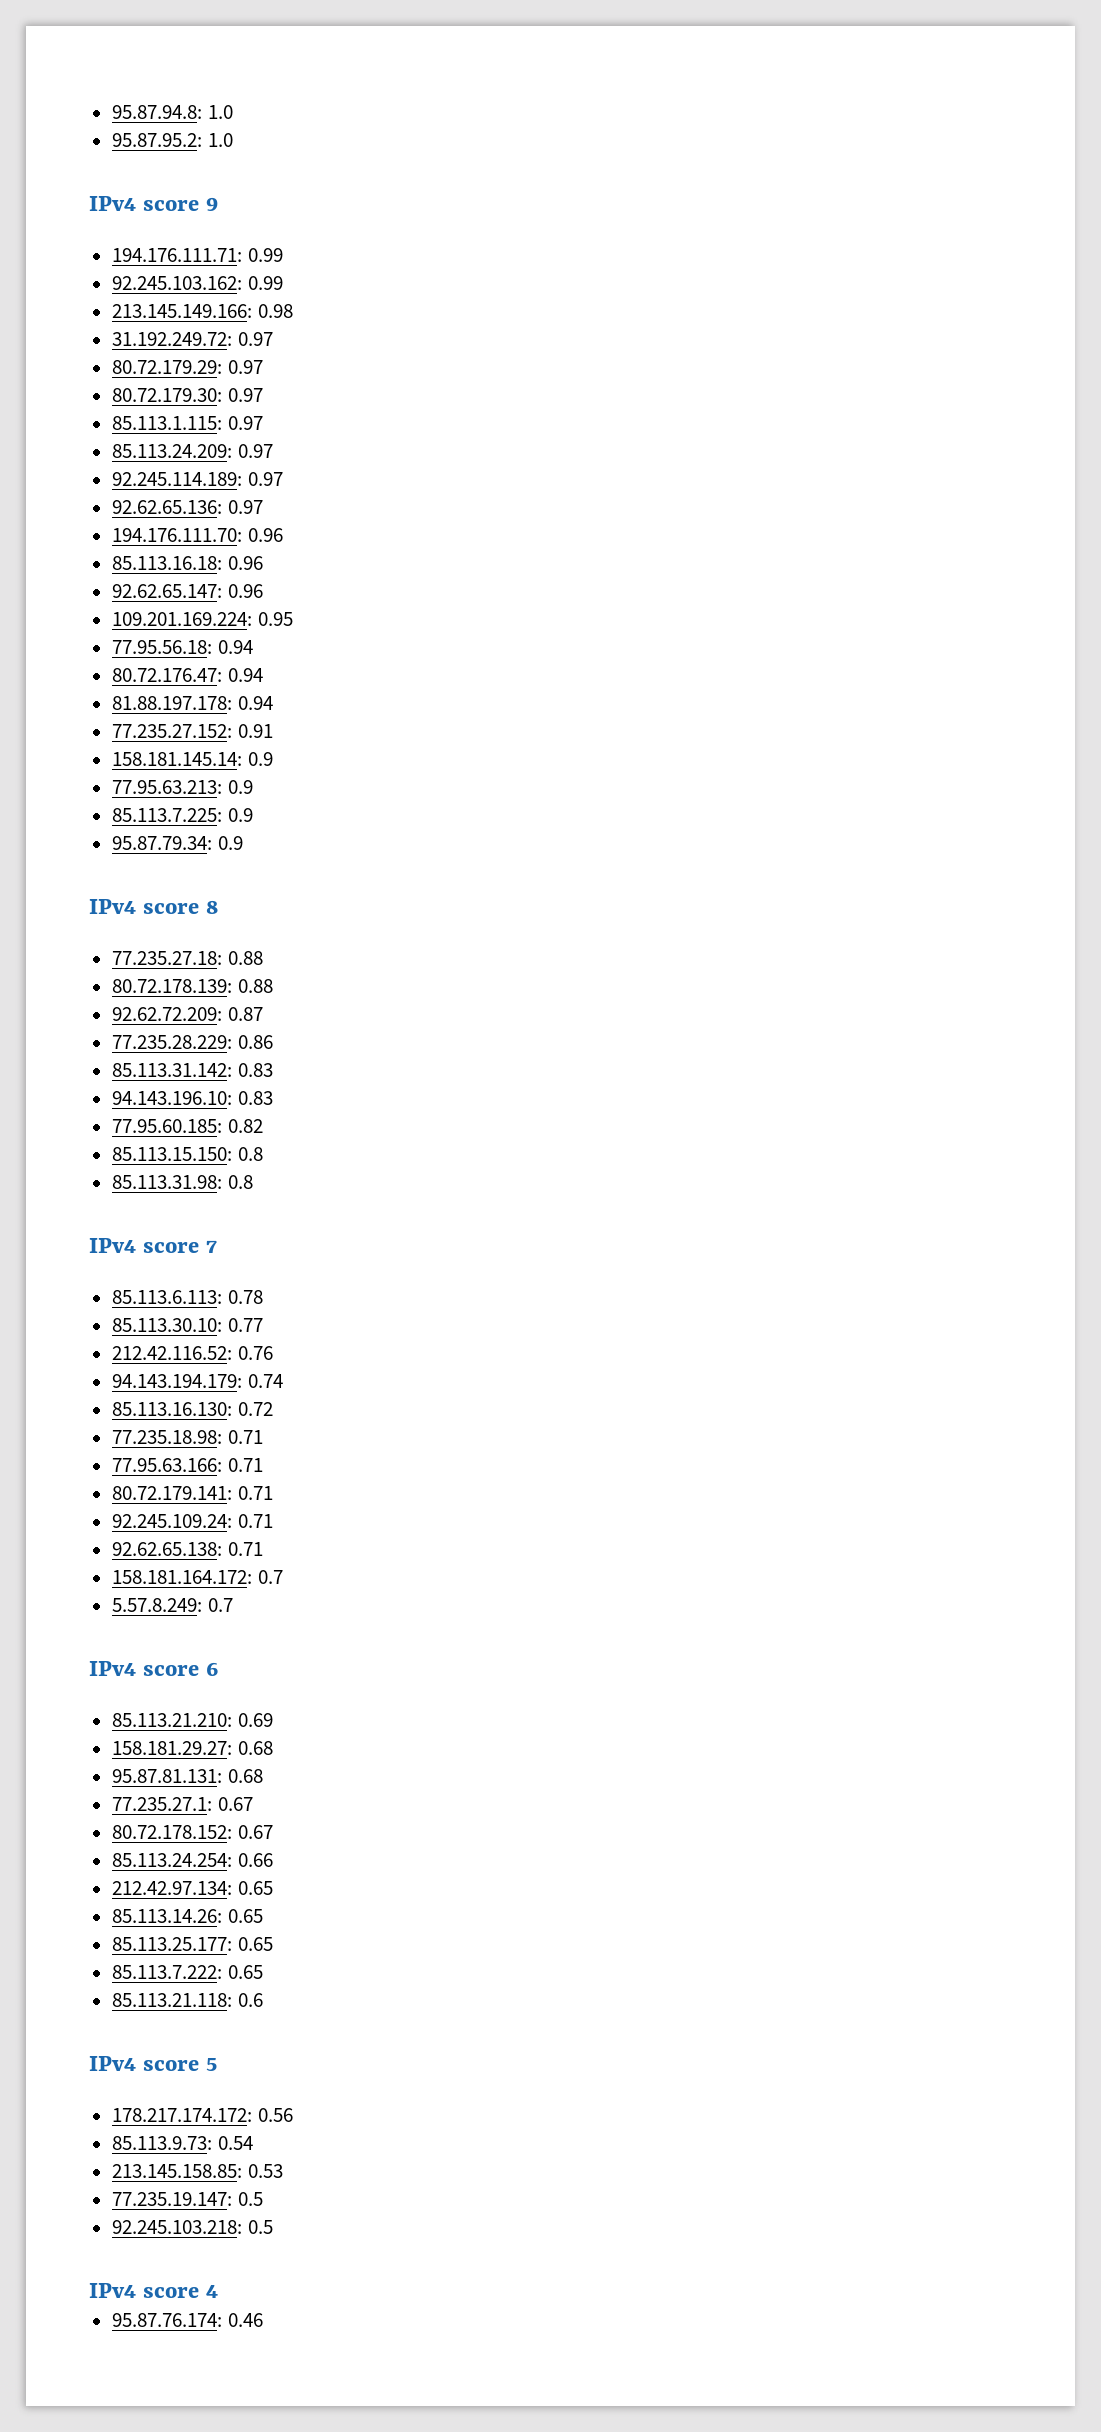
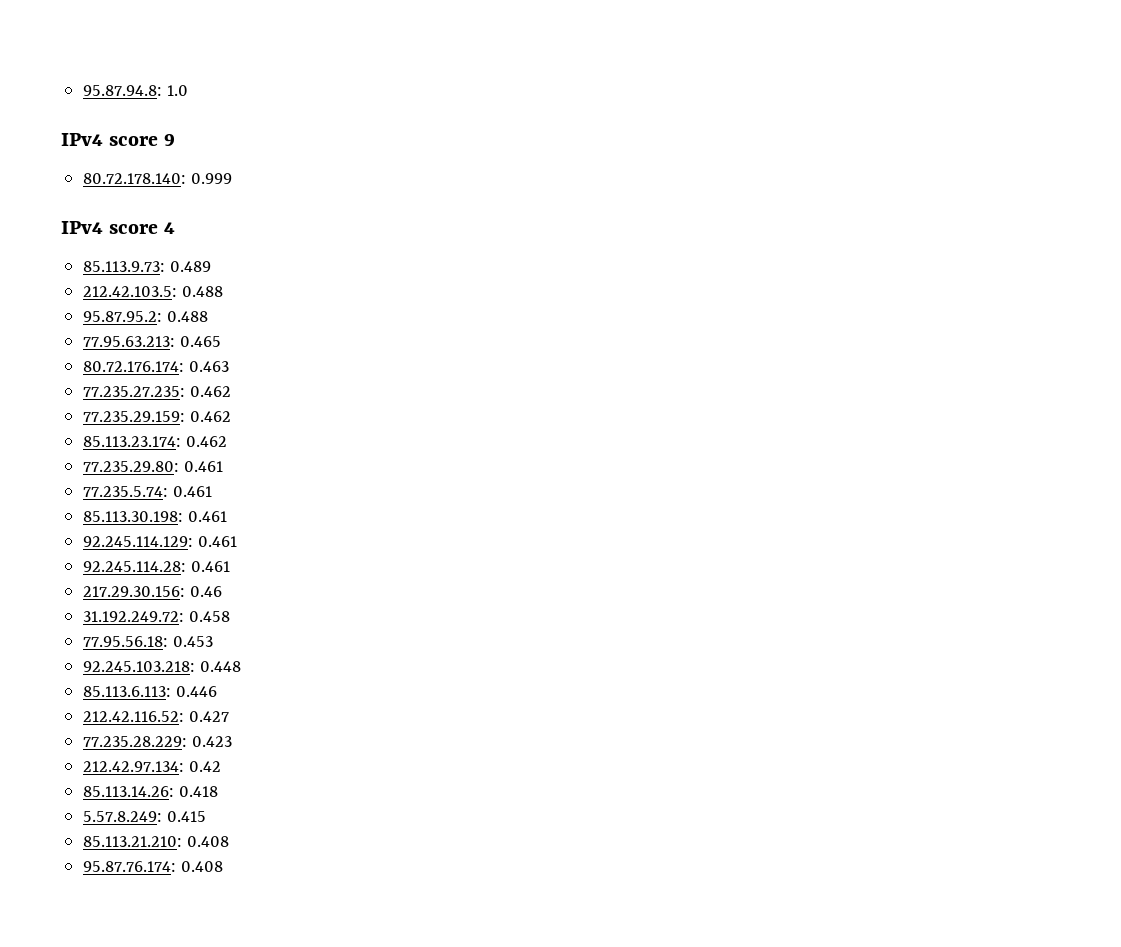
[112,133,233,147] // 95.87.95.2: 1.0 -> (189, 90) none
[112,248,283,262] [112,276,283,290] [112,304,293,318] [112,332,273,346] [112,360,263,374] [112,388,263,402] [112,416,263,430] [112,444,273,458] [112,472,283,486] [112,500,263,514] [112,528,283,542] [112,556,263,570] [112,584,263,598] [112,612,293,626] [112,640,253,654] [112,668,263,682] [112,696,273,710] [112,724,273,738] [112,752,273,766] [112,780,253,794] [112,808,253,822] [112,836,243,850] [89,899,218,914] [112,951,263,965] [112,979,273,993] [112,1007,263,1021] [112,1035,273,1049] [112,1063,273,1077] [112,1091,273,1105] [112,1119,263,1133] [112,1147,263,1161] [112,1175,253,1189] [89,1238,217,1253] [112,1290,263,1304] [112,1318,263,1332] [112,1346,273,1360] [112,1374,283,1388] [112,1402,273,1416] [112,1430,263,1444] [112,1458,263,1472] [112,1486,273,1500] [112,1514,273,1528] [112,1542,263,1556] [112,1570,283,1584] [112,1598,233,1612] [89,1661,218,1676] [112,1713,273,1727] [112,1741,273,1755] [112,1769,263,1783] [112,1797,253,1811] [112,1825,273,1839] [112,1853,273,1867] [112,1881,273,1895] [112,1909,263,1923] [112,1937,273,1951] [112,1965,263,1979] [112,1993,263,2007] [89,2056,217,2071] [112,2108,293,2122] [112,2136,253,2150] [112,2164,283,2178] [112,2192,263,2206] [112,2220,273,2234] [89,2283,218,2298] 194.176.111.71: 0.99 // 92.245.103.162: 0.99 // 213.145.149.166: 0.98 // 31.192.249.72: 0.97 // 80.72.179.29: 0.97 // 80.72.179.30: 0.97 // 85.113.1.115: 0.97 // 85.113.24.209: 0.97 // 92.245.114.189: 0.97 // 92.62.65.136: 0.97 // 194.176.111.70: 0.96 // 85.113.16.18: 0.96 // 92.62.65.147: 0.96 // 109.201.169.224: 0.95 // 77.95.56.18: 0.94 // 80.72.176.47: 0.94 // 81.88.197.178: 0.94 // 77.235.27.152: 0.91 // 158.181.145.14: 0.9 // 77.95.63.213: 0.9 // 85.113.7.225: 0.9 // 95.87.79.34: 0.9 // IPv4 score 8 // 77.235.27.18: 0.88 // 80.72.178.139: 0.88 // 92.62.72.209: 0.87 // 77.235.28.229: 0.86 // 85.113.31.142: 0.83 // 94.143.196.10: 0.83 // 77.95.60.185: 0.82 // 85.113.15.150: 0.8 // 85.113.31.98: 0.8 // IPv4 score 7 // 85.113.6.113: 0.78 // 85.113.30.10: 0.77 // 212.42.116.52: 0.76 // 94.143.194.179: 0.74 // 85.113.16.130: 0.72 // 77.235.18.98: 0.71 // 77.95.63.166: 0.71 // 80.72.179.141: 0.71 // 92.245.109.24: 0.71 // 92.62.65.138: 0.71 // 158.181.164.172: 0.7 // 5.57.8.249: 0.7 // IPv4 score 6 // 85.113.21.210: 0.69 // 158.181.29.27: 0.68 // 95.87.81.131: 0.68 // 77.235.27.1: 0.67 // 80.72.178.152: 0.67 // 85.113.24.254: 0.66 // 212.42.97.134: 0.65 // 85.113.14.26: 0.65 // 85.113.25.177: 0.65 // 85.113.7.222: 0.65 // 85.113.21.118: 0.6 // IPv4 score 5 // 178.217.174.172: 0.56 // 85.113.9.73: 0.54 // 213.145.158.85: 0.53 // 77.235.19.147: 0.5 // 92.245.103.218: 0.5 // IPv4 score 4 -> [83,173,233,184] [61,221,176,234] [83,261,212,272] [83,286,224,297] [83,311,209,322] [83,336,222,347] [83,361,230,372] [83,386,232,397] [83,411,232,422] [83,436,228,447] [83,461,224,472] [83,486,213,497] [83,511,228,522] [83,536,238,547] [83,561,231,572] [83,586,223,597] [83,611,231,622] [83,636,214,647] [83,661,242,672] [83,686,218,697] [83,711,230,722] [83,736,233,747] [83,761,222,772] [83,786,219,797] [83,811,207,822] [83,836,230,847] 80.72.178.140: 0.999 // IPv4 score 4 // 85.113.9.73: 0.489 // 212.42.103.5: 0.488 // 95.87.95.2: 0.488 // 77.95.63.213: 0.465 // 80.72.176.174: 0.463 // 77.235.27.235: 0.462 // 77.235.29.159: 0.462 // 85.113.23.174: 0.462 // 77.235.29.80: 0.461 // 77.235.5.74: 0.461 // 85.113.30.198: 0.461 // 92.245.114.129: 0.461 // 92.245.114.28: 0.461 // 217.29.30.156: 0.46 // 31.192.249.72: 0.458 // 77.95.56.18: 0.453 // 92.245.103.218: 0.448 // 85.113.6.113: 0.446 // 212.42.116.52: 0.427 // 77.235.28.229: 0.423 // 212.42.97.134: 0.42 // 85.113.14.26: 0.418 // 5.57.8.249: 0.415 // 85.113.21.210: 0.408
[227,2313,263,2327] 0.46 -> [181,861,224,872] 0.408

